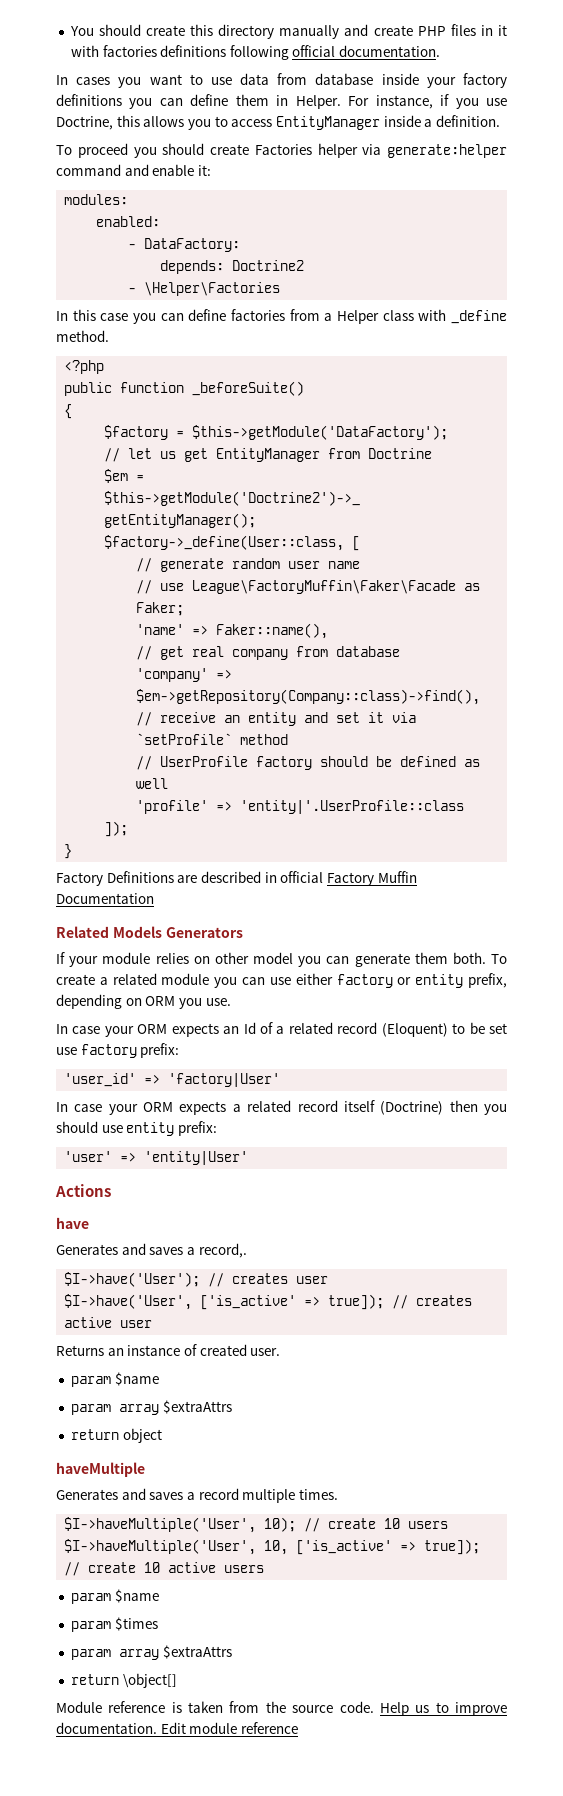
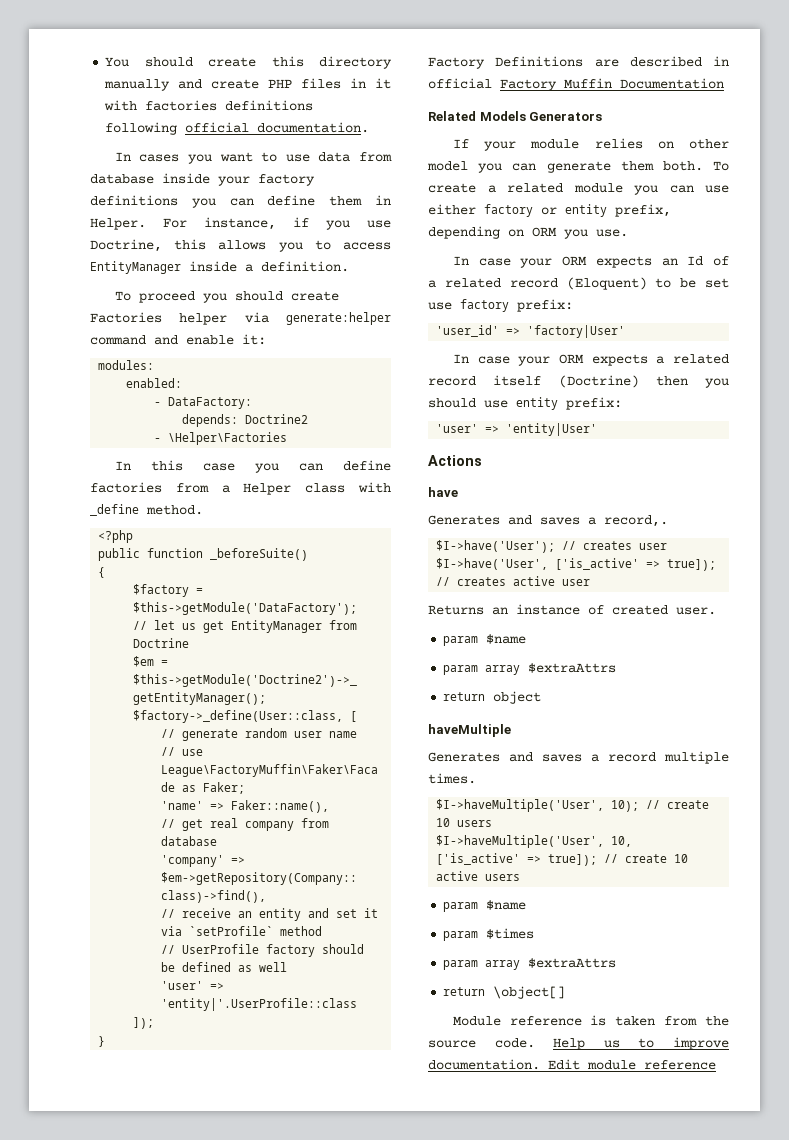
[136,800,209,814] 'profile' -> [161,981,204,990] 'user'

